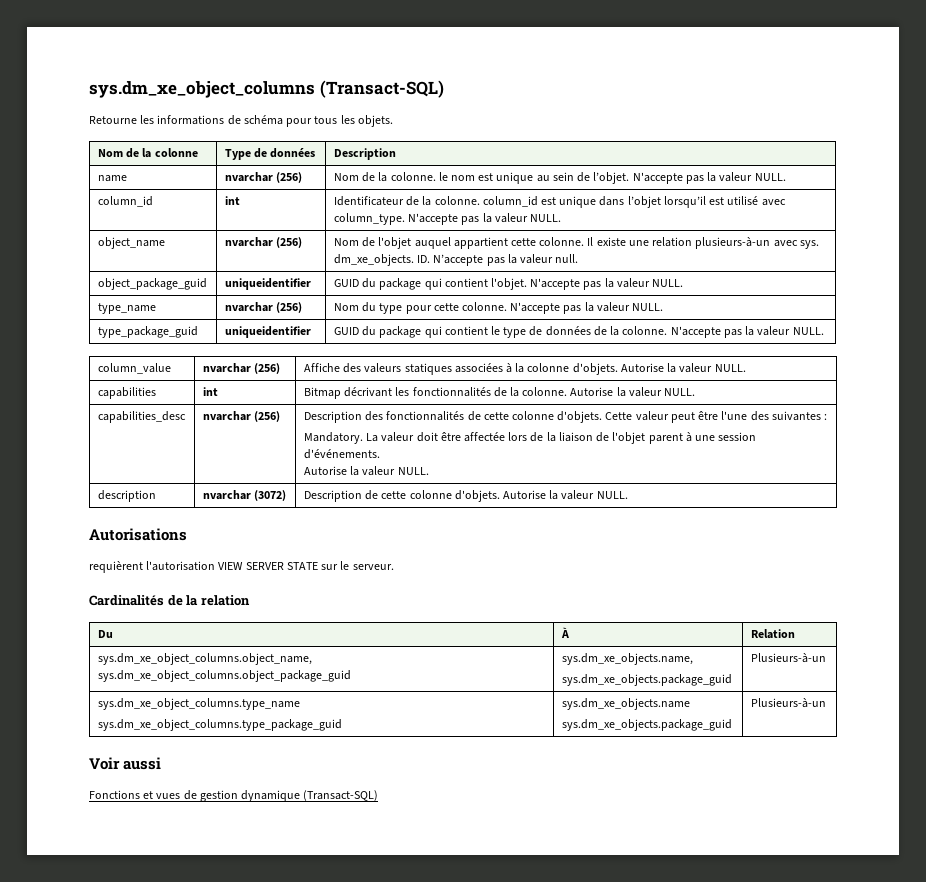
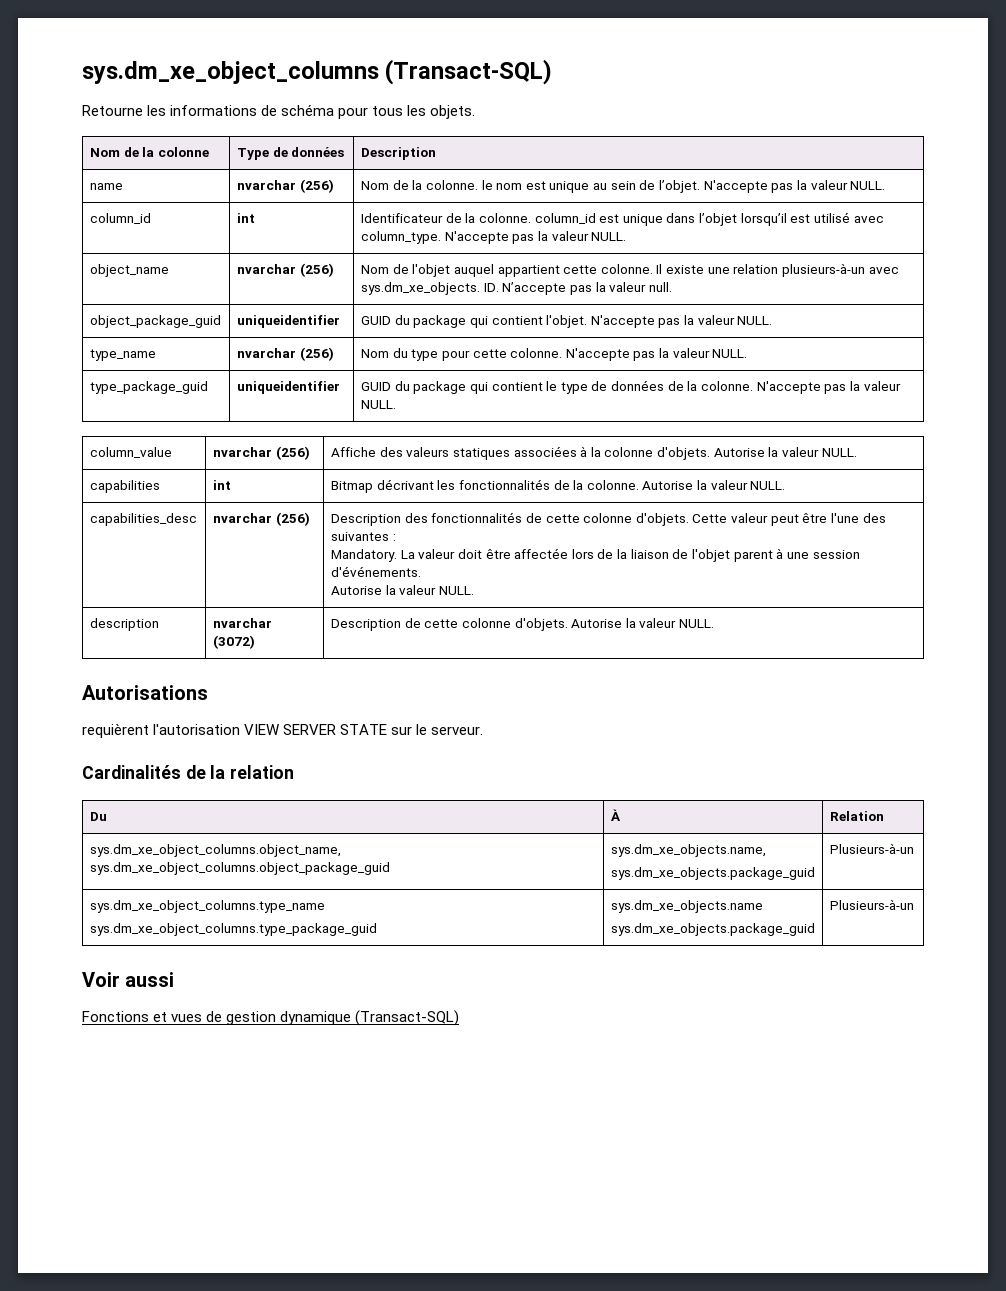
[799,240,819,249] [333,254,414,266] sys. dm_xe_objects. -> [360,282,480,295] sys.dm_xe_objects.

